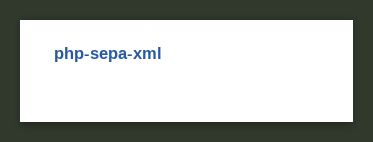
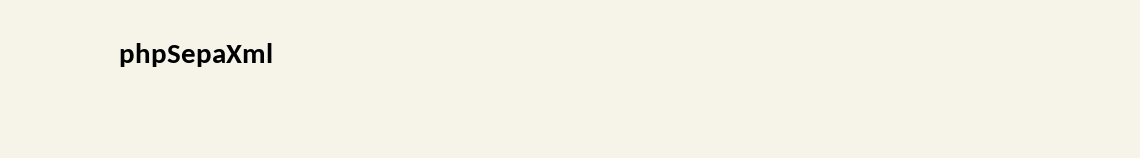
[54,47,162,62] php-sepa-xml -> [119,43,273,67] phpSepaXml

